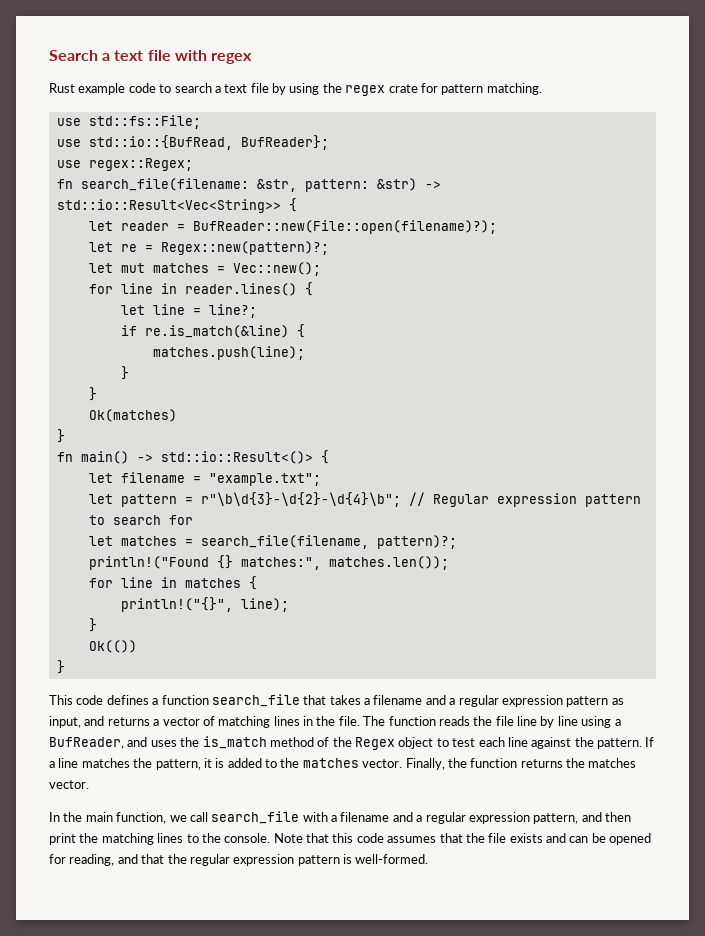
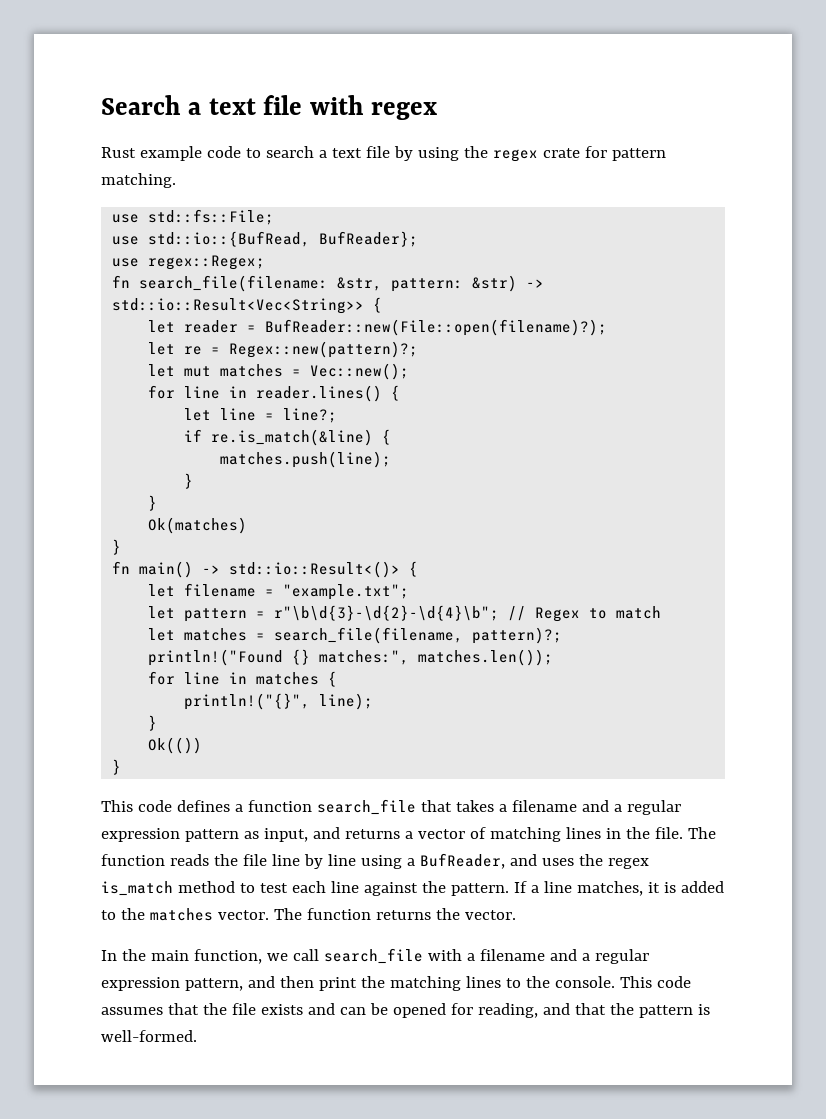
[432,493,641,507] [88,515,193,525] Regular expression pattern to search for -> [535,606,662,622] Regex to match
(200, 742) none -> [607,858,649,869] regex
[317,737,434,750] of the Regex object -> (235, 887) none
[81,758,201,770] matches the pattern, -> [576,881,643,896] matches,
[405,758,467,770] Finally, the -> [273,908,302,920] The
[588,758,637,768] matches -> (460, 914) none
[273,833,354,843] Note that this -> [619,976,652,988] This
[189,854,295,866] regular expression -> (634, 1009) none

